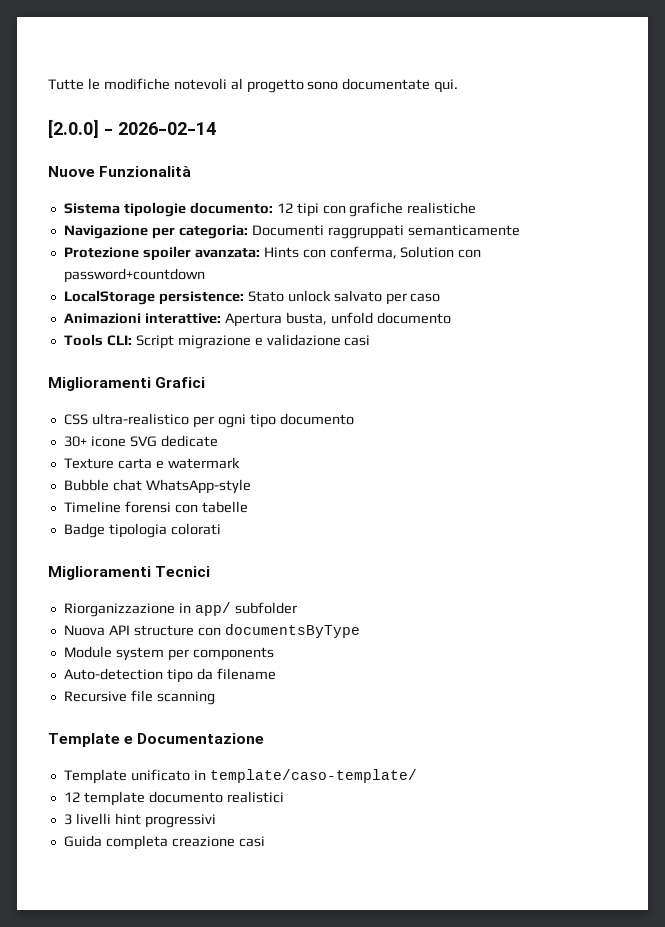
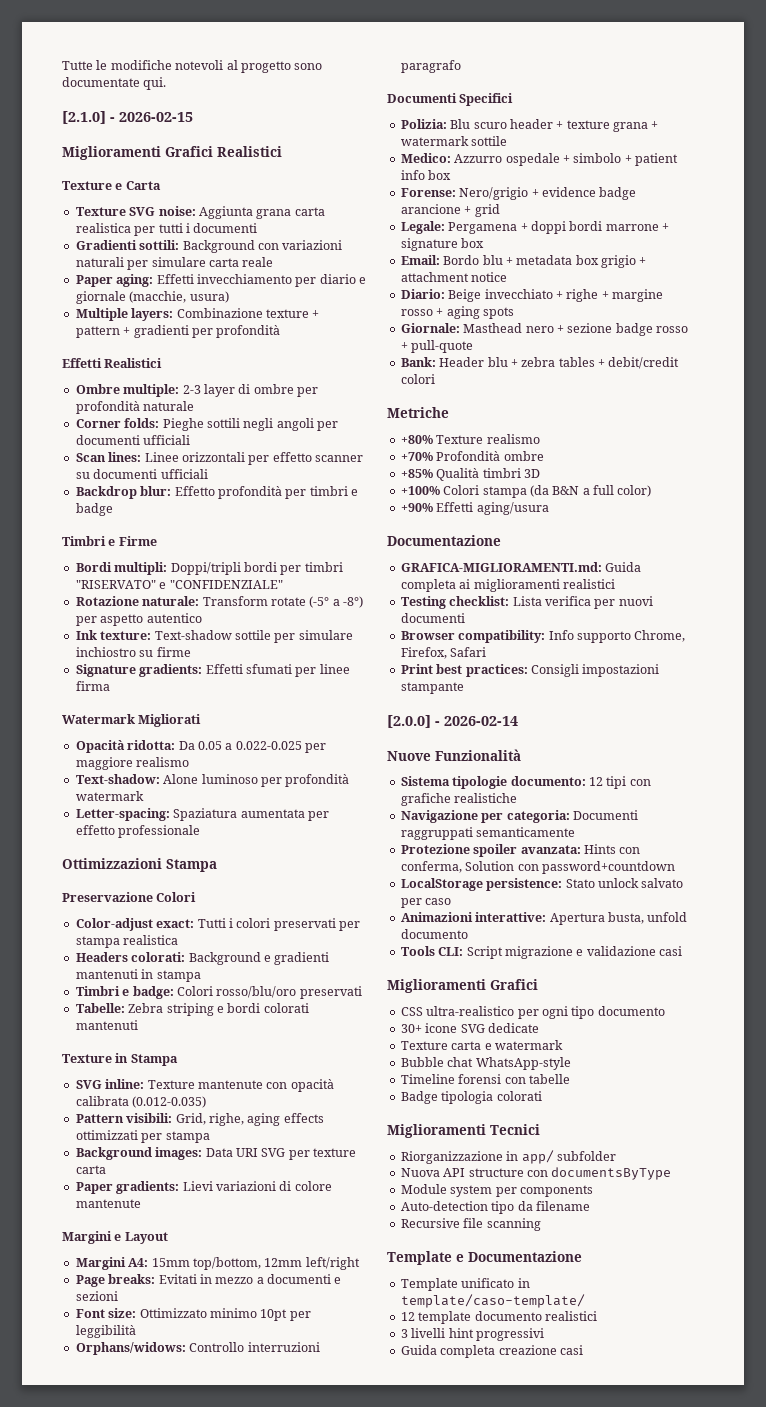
(459, 86) none -> [62,111,193,124] [62,146,282,160] [62,181,161,190] [75,206,325,219] [75,223,258,236] [75,240,343,253] [75,257,274,270] [75,274,366,287] [75,291,229,304] [75,308,320,321] [75,325,281,338] [62,358,163,368] [75,384,318,397] [75,401,195,414] [75,418,338,431] [75,435,191,445] [75,452,363,465] [75,469,208,479] [75,486,358,499] [75,503,113,516] [62,536,157,546] [75,562,343,575] [75,580,283,589] [75,596,363,608] [75,613,202,626] [75,630,353,643] [75,647,191,657] [75,664,350,677] [75,681,110,691] [62,714,202,727] [75,740,326,753] [75,757,190,770] [75,774,350,787] [75,791,144,801] [75,808,329,821] [75,825,201,838] [62,858,217,872] [62,892,197,902] [75,918,360,931] [75,935,179,948] [75,952,330,965] [75,969,201,982] [75,986,362,999] [75,1003,309,1016] [75,1020,138,1030] [62,1053,178,1066] [75,1079,334,1092] [75,1096,207,1108] [75,1113,324,1126] [75,1130,210,1143] [75,1147,356,1160] [75,1165,106,1174] [75,1181,332,1194] [75,1199,141,1208] [62,1231,168,1244] [75,1257,360,1270] [75,1274,342,1287] [75,1291,118,1301] [75,1308,311,1321] [75,1325,136,1338] [75,1342,320,1355] [400,60,461,73] [387,93,514,106] [400,119,659,132] [400,136,508,146] [400,153,678,166] [400,170,452,180] [400,187,637,200] [400,204,500,217] [400,221,669,234] [400,238,485,251] [400,255,647,268] [400,272,508,282] [400,289,663,302] [400,306,514,319] [400,323,688,336] [400,340,474,353] [400,357,680,369] [400,374,435,384] [387,407,449,418] [400,434,540,444] [400,451,544,461] [400,468,540,481] [400,485,652,498] [400,502,549,515] [387,535,501,546] [400,562,642,572] [400,579,615,592] [400,596,653,609] [400,613,465,623] [400,630,686,643] [400,647,487,659] [400,664,660,677] [400,682,464,694] // [2.1.0] - 2026-02-15 // Miglioramenti Grafici Realistici // Texture e Carta // Texture SVG noise: Aggiunta grana carta realistica per tutti i documenti // Gradienti sottili: Background con variazioni naturali per simulare carta reale // Paper aging: Effetti invecchiamento per diario e giornale (macchie, usura) // Multiple layers: Combinazione texture + pattern + gradienti per profondità // Effetti Realistici // Ombre multiple: 2-3 layer di ombre per profondità naturale // Corner folds: Pieghe sottili negli angoli per documenti ufficiali // Scan lines: Linee orizzontali per effetto scanner su documenti ufficiali // Backdrop blur: Effetto profondità per timbri e badge // Timbri e Firme // Bordi multipli: Doppi/tripli bordi per timbri "RISERVATO" e "CONFIDENZIALE" // Rotazione naturale: Transform rotate (-5° a -8°) per aspetto autentico // Ink texture: Text-shadow sottile per simulare inchiostro su firme // Signature gradients: Effetti sfumati per linee firma // Watermark Migliorati // Opacità ridotta: Da 0.05 a 0.022-0.025 per maggiore realismo // Text-shadow: Alone luminoso per profondità watermark // Letter-spacing: Spaziatura aumentata per effetto professionale // Ottimizzazioni Stampa // Preservazione Colori // Color-adjust exact: Tutti i colori preservati per stampa realistica // Headers colorati: Background e gradienti mantenuti in stampa // Timbri e badge: Colori rosso/blu/oro preservati // Tabelle: Zebra striping e bordi colorati mantenuti // Texture in Stampa // SVG inline: Texture mantenute con opacità calibrata (0.012-0.035) // Pattern visibili: Grid, righe, aging effects ottimizzati per stampa // Background images: Data URI SVG per texture carta // Paper gradients: Lievi variazioni di colore mantenute // Margini e Layout // Margini A4: 15mm top/bottom, 12mm left/right // Page breaks: Evitati in mezzo a documenti e sezioni // Font size: Ottimizzato minimo 10pt per leggibilità // Orphans/widows: Controllo interruzioni paragrafo // Documenti Specifici // Polizia: Blu scuro header + texture grana + watermark sottile // Medico: Azzurro ospedale + simbolo + patient info box // Forense: Nero/grigio + evidence badge arancione + grid // Legale: Pergamena + doppi bordi marrone + signature box // Email: Bordo blu + metadata box grigio + attachment notice // Diario: Beige invecchiato + righe + margine rosso + aging spots // Giornale: Masthead nero + sezione badge rosso + pull-quote // Bank: Header blu + zebra tables + debit/credit colori // Metriche // +80% Texture realismo // +70% Profondità ombre // +85% Qualità timbri 3D // +100% Colori stampa (da B&N a full color) // +90% Effetti aging/usura // Documentazione // GRAFICA-MIGLIORAMENTI.md: Guida completa ai miglioramenti realistici // Testing checklist: Lista verifica per nuovi documenti // Browser compatibility: Info supporto Chrome, Firefox, Safari // Print best practices: Consigli impostazioni stampante

